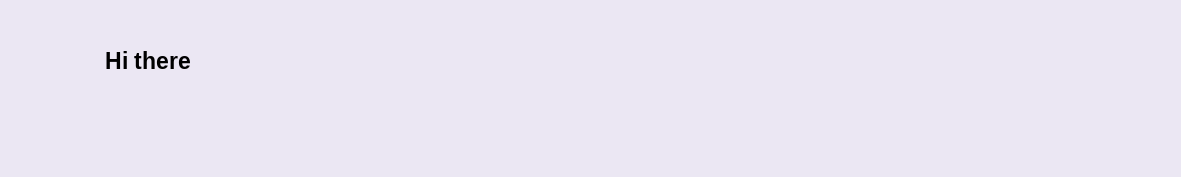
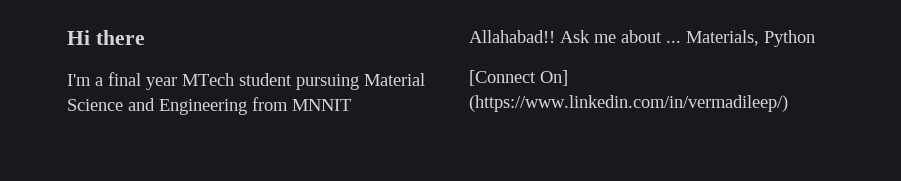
(192, 60) none -> [67,72,425,90] [67,97,351,115] [469,30,815,47] [469,70,568,86] [469,95,788,112] // I'm a final year MTech student pursuing Material Science and Engineering from MNNIT Allahabad!! Ask me about ... Materials, Python // [Connect On] (https://www.linkedin.com/in/vermadileep/)

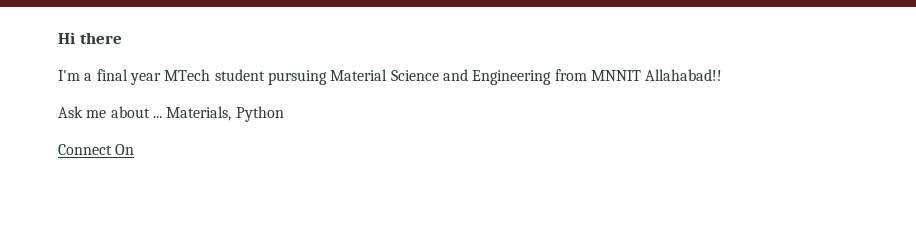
(555, 36) none -> (723, 75) //
[469,70,568,86] [469,95,788,112] [Connect On] (https://www.linkedin.com/in/vermadileep/) -> [58,144,135,155] Connect On

